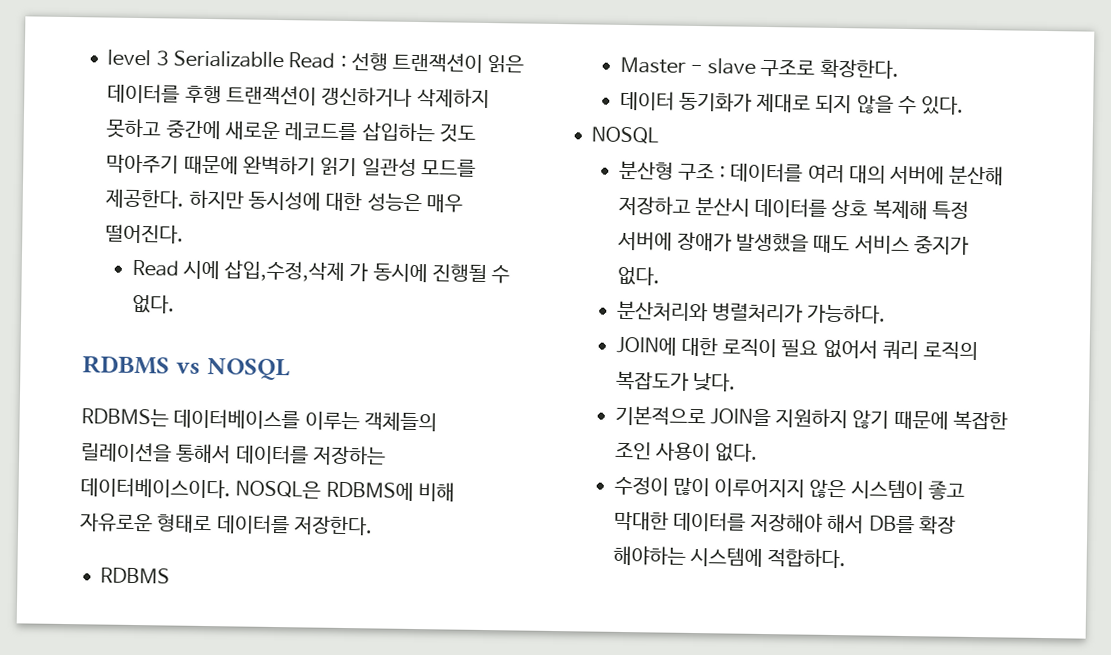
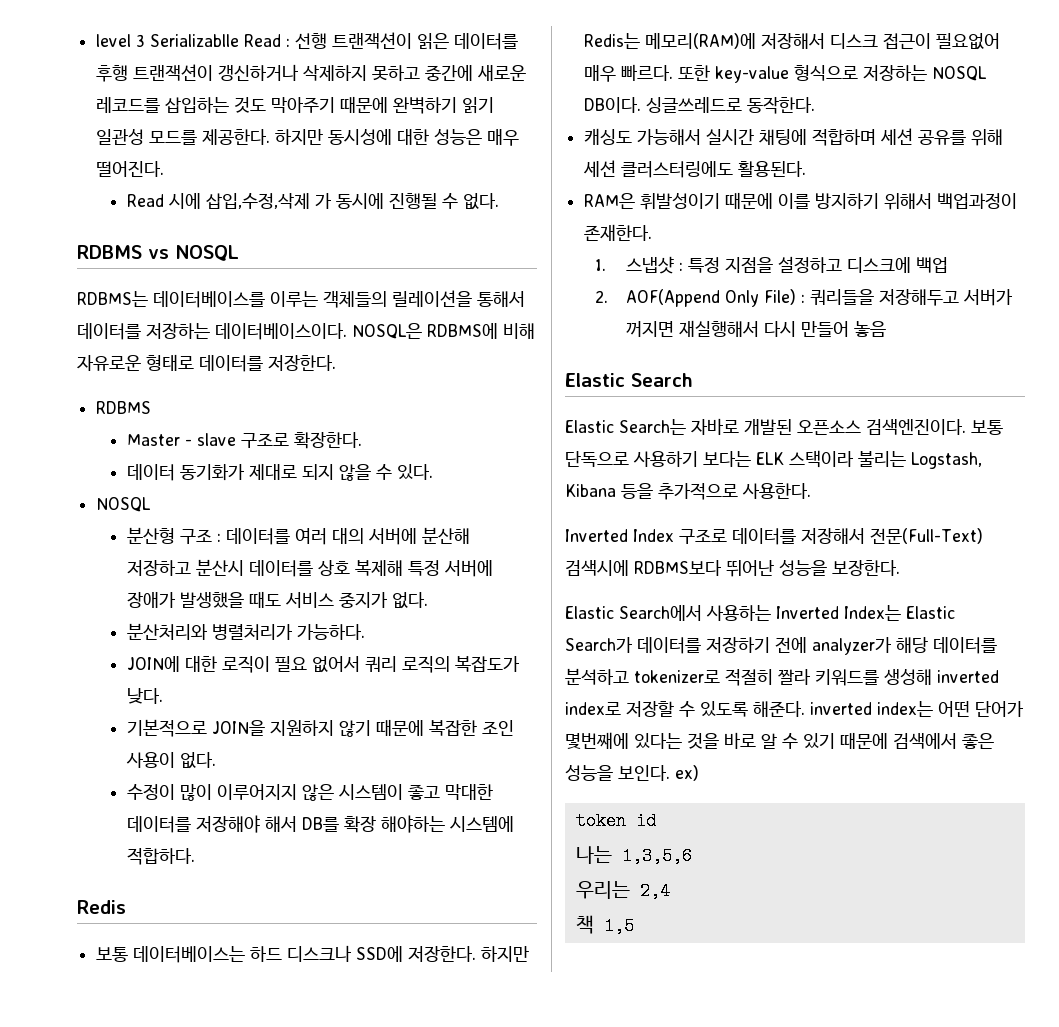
(847, 558) none -> [77,900,126,914] [96,945,530,963] [584,33,1001,50] [584,64,988,83] [584,96,816,114] [584,128,1004,146] [583,160,807,178] [584,192,1018,210] [584,224,653,241] [595,256,948,274] [595,289,1013,307] [625,320,886,337] [565,373,693,387] [565,418,1003,435] [565,450,982,469] [565,483,811,500] [565,528,983,545] [565,560,900,577] [565,605,955,621] [565,637,997,655] [565,668,999,686] [565,701,1024,717] [565,732,994,749] [565,765,699,781] [575,812,656,830] [575,846,692,865] [575,881,670,900] [575,915,634,935] // Redis // 보통 데이터베이스는 하드 디스크나 SSD에 저장한다. 하지만 Redis는 메모리(RAM)에 저장해서 디스크 접근이 필요없어 매우 빠르다. 또한 key-value 형식으로 저장하는 NOSQL DB이다. 싱글쓰레드로 동작한다. // 캐싱도 가능해서 실시간 채팅에 적합하며 세션 공유를 위해 세션 클러스터링에도 활용된다. // RAM은 휘발성이기 때문에 이를 방지하기 위해서 백업과정이 존재한다. // 1. 스냅샷 : 특정 지점을 설정하고 디스크에 백업 // 2. AOF(Append Only File) : 쿼리들을 저장해두고 서버가 꺼지면 재실행해서 다시 만들어 놓음 // Elastic Search // Elastic Search는 자바로 개발된 오픈소스 검색엔진이다. 보통 단독으로 사용하기 보다는 ELK 스택이라 불리는 Logstash, Kibana 등을 추가적으로 사용한다. // Inverted Index 구조로 데이터를 저장해서 전문(Full-Text) 검색시에 RDBMS보다 뛰어난 성능을 보장한다. // Elastic Search에서 사용하는 Inverted Index는 Elastic Search가 데이터를 저장하기 전에 analyzer가 해당 데이터를 분석하고 tokenizer로 적절히 짤라 키워드를 생성해 inverted index로 저장할 수 있도록 해준다. inverted index는 어떤 단어가 몇번째에 있다는 것을 바로 알 수 있기 때문에 검색에서 좋은 성능을 보인다. ex) // token id // 나는 1,3,5,6 // 우리는 2,4 // 책 1,5

